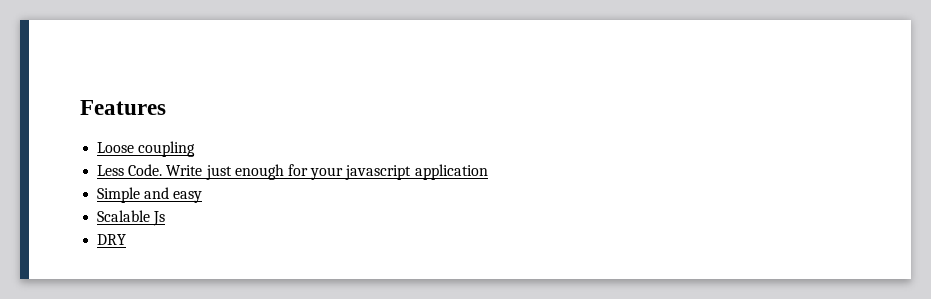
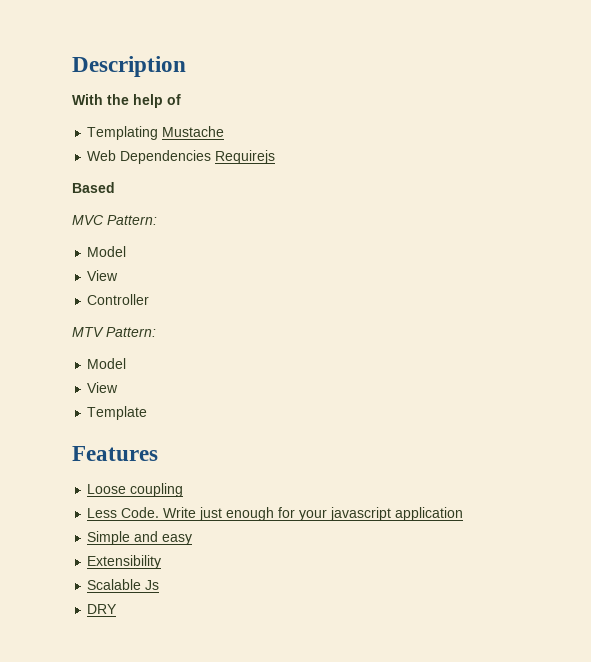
(80, 107) none -> [72,56,186,77] [72,94,181,108] [87,126,225,140] [87,150,276,164] [72,182,115,193] [72,215,157,225] [87,246,127,257] [87,270,119,281] [87,294,150,305] [72,327,156,337] [87,358,127,369] [87,382,119,393] [87,406,148,420] Description // With the help of // Templating Mustache // Web Dependencies Requirejs // Based // MVC Pattern: // Model // View // Controller // MTV Pattern: // Model // View // Template //
(203, 197) none -> [87,555,162,569] // Extensibility

